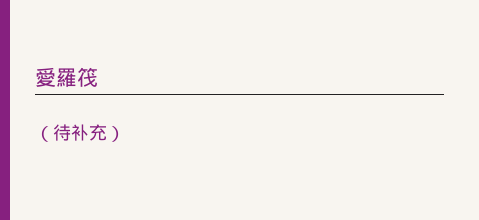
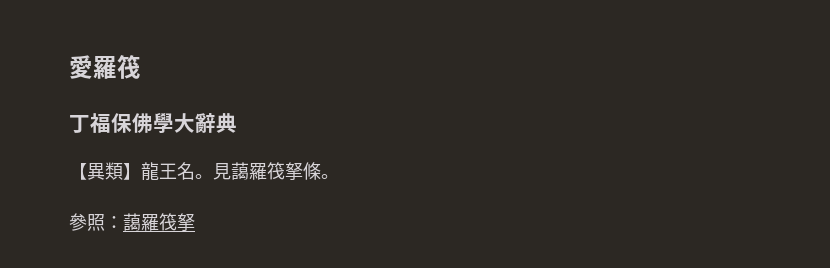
[35,124,125,142] （待补充） -> [69,113,237,133] [69,162,339,180] [69,213,195,231] 丁福保佛學大辭典 // 【異類】龍王名。見藹羅筏拏條。 // 參照：藹羅筏拏

